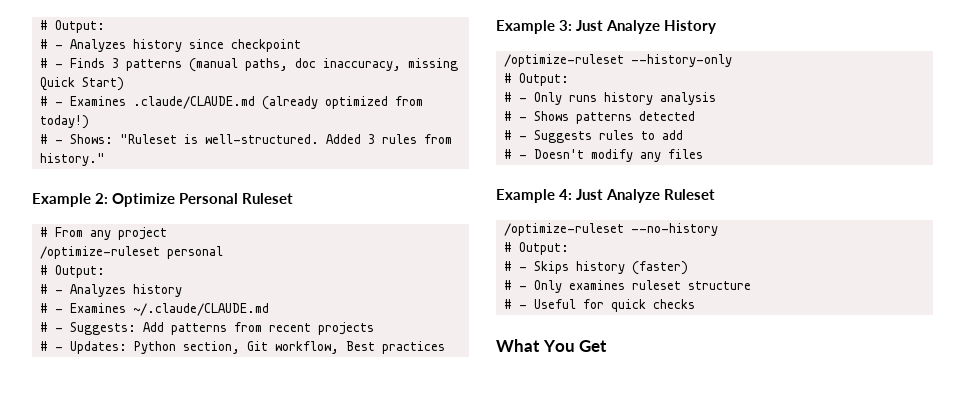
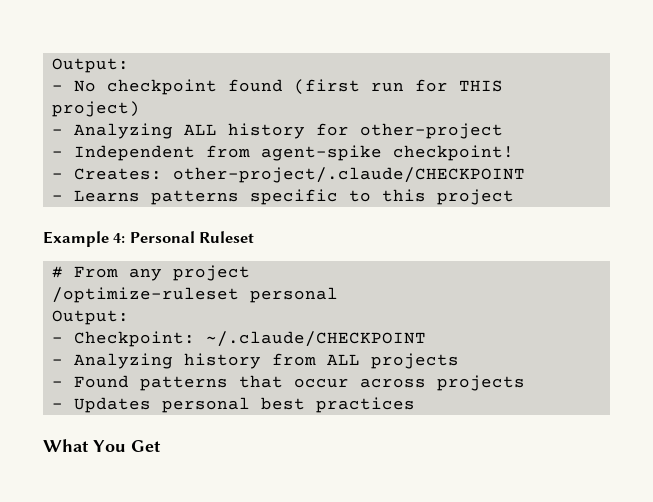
[40,20,106,33] [40,39,302,52] [40,58,459,72] [40,77,125,91] [40,96,424,110] [40,115,90,129] [40,134,453,144] [40,153,106,166] [32,193,175,207] # Output: // # - Analyzes history since checkpoint // # - Finds 3 patterns (manual paths, doc inaccuracy, missing Quick Start) // # - Examines .claude/CLAUDE.md (already optimized from today!) // # - Shows: "Ruleset is well-structured. Added 3 rules from history." // Example 2: Optimize -> [52,58,130,73] [52,79,504,95] [52,101,141,117] [52,123,504,139] [52,145,515,161] [52,167,526,183] [52,189,515,205] [43,231,126,247] Output: // - No checkpoint found (first run for THIS project) // - Analyzing ALL history for other-project // - Independent from agent-spike checkpoint! // - Creates: other-project/.claude/CHECKPOINT // - Learns patterns specific to this project // Example 4:
[40,265,106,278] [40,284,183,297] [40,303,270,316] [40,322,375,335] [40,341,446,354] [496,20,716,34] [504,54,733,67] [504,73,570,86] [504,92,717,105] [504,111,696,124] [504,130,684,143] [504,149,704,162] [496,189,715,203] [504,223,719,236] [504,242,570,255] [504,261,689,275] [504,280,752,293] [504,299,696,312] # Output: // # - Analyzes history // # - Examines ~/.claude/CLAUDE.md // # - Suggests: Add patterns from recent projects // # - Updates: Python section, Git workflow, Best practices // Example 3: Just Analyze History // /optimize-ruleset --history-only // # Output: // # - Only runs history analysis // # - Shows patterns detected // # - Suggests rules to add // # - Doesn't modify any files // Example 4: Just Analyze Ruleset // /optimize-ruleset --no-history // # Output: // # - Skips history (faster) // # - Only examines ruleset structure // # - Useful for quick checks -> [52,310,130,325] [52,331,427,347] [52,353,460,369] [52,375,526,391] [52,397,416,413] Output: // - Checkpoint: ~/.claude/CHECKPOINT // - Analyzing history from ALL projects // - Found patterns that occur across projects // - Updates personal best practices

